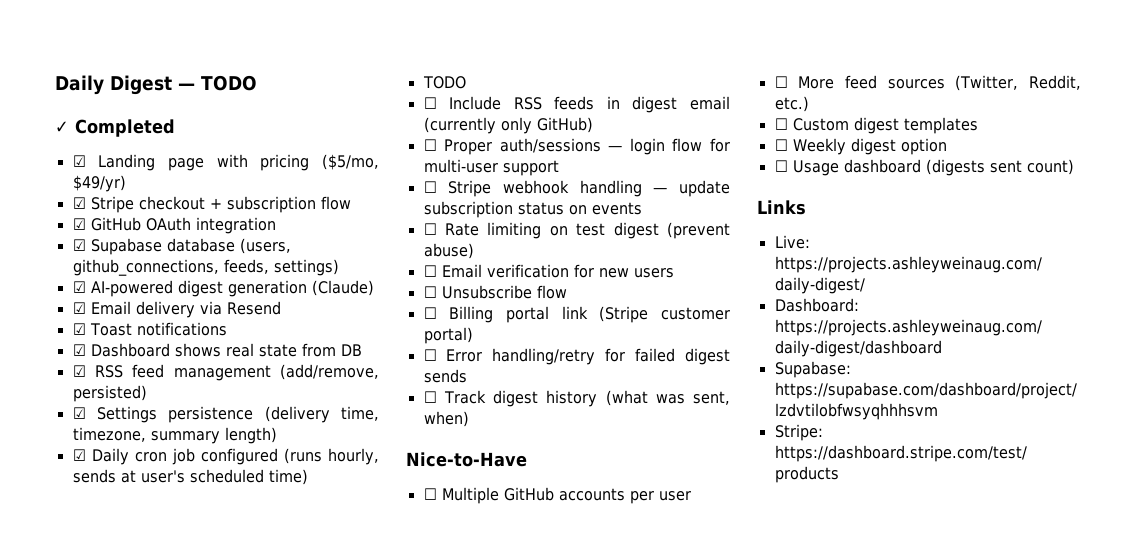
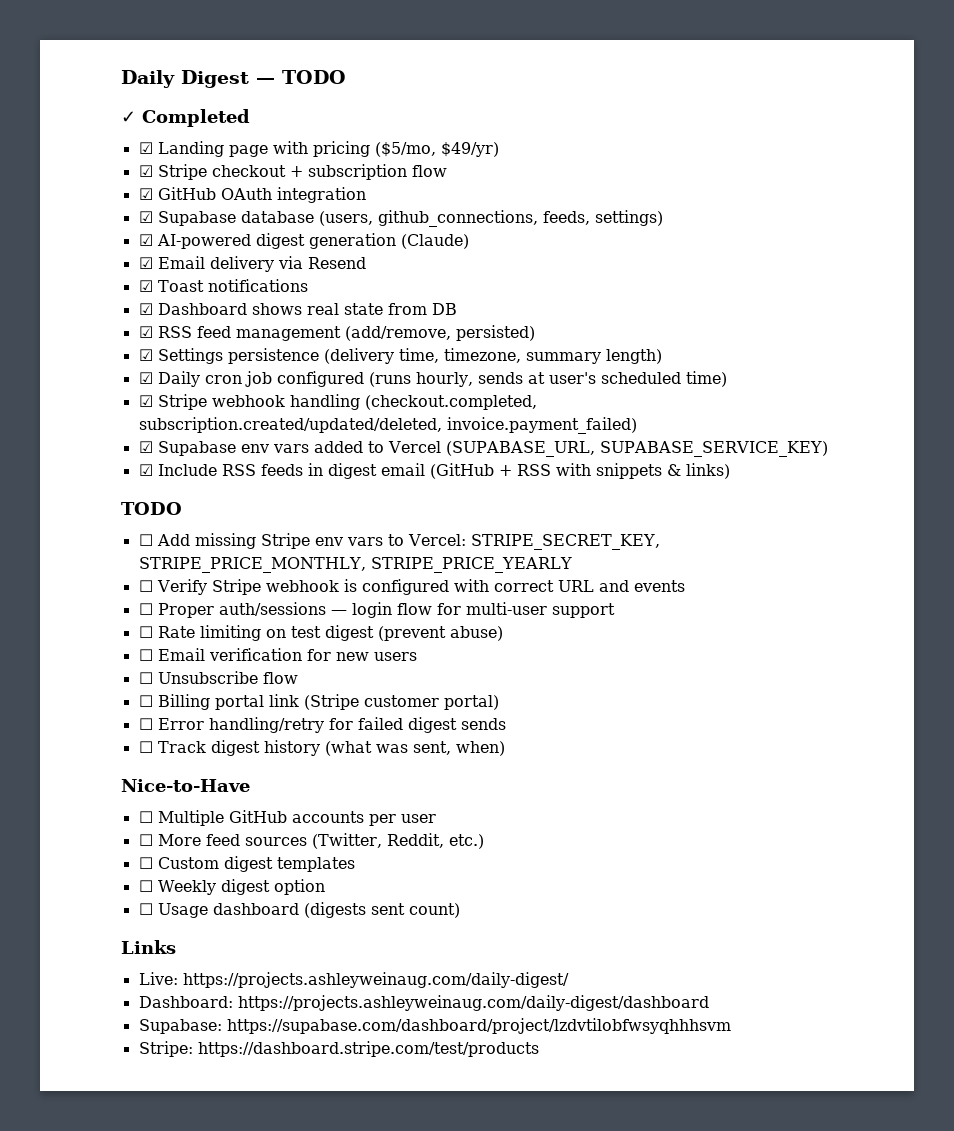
[422,76,466,89] [423,97,437,109] TODO // ☐ -> [138,394,537,410] [138,417,637,434] [138,441,828,457] [138,464,153,476] ☑ Stripe webhook handling (checkout.completed, subscription.created/updated/deleted, invoice.payment_failed) // ☑ Supabase env vars added to Vercel (SUPABASE_URL, SUPABASE_SERVICE_KEY) // ☑
[423,117,593,134] (currently only GitHub) -> [429,463,730,479] [121,502,182,515] [138,533,660,550] [138,557,572,573] [138,579,685,595] (GitHub + RSS with snippets & links) // TODO // ☐ Add missing Stripe env vars to Vercel: STRIPE_SECRET_KEY, STRIPE_PRICE_MONTHLY, STRIPE_PRICE_YEARLY // ☐ Verify Stripe webhook is configured with correct URL and events
[423,180,730,197] [423,201,642,218] // ☐ Stripe webhook handling — update subscription status on events -> (615, 610) none

